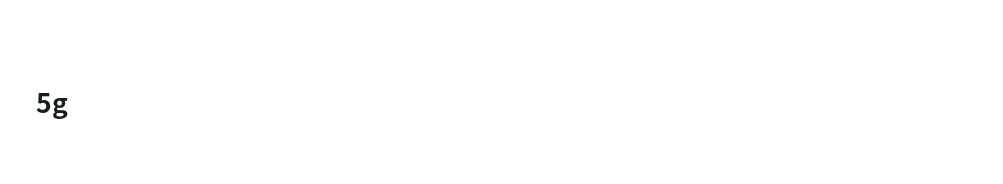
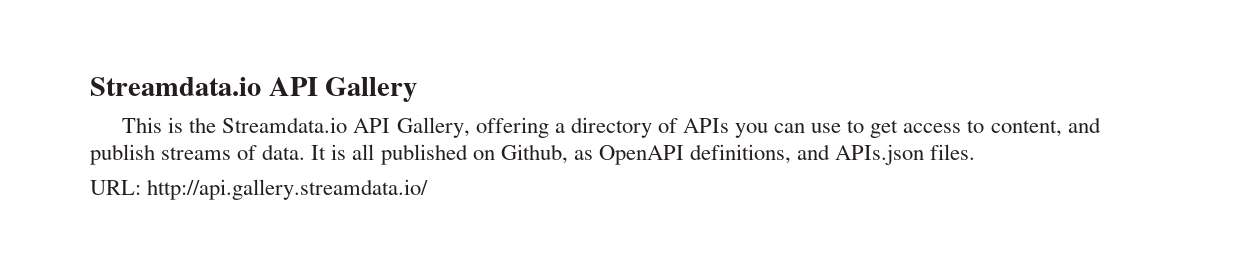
[36,93,68,119] 5g -> [90,77,418,102] [122,117,1101,138] [90,144,976,165] [90,179,429,200] Streamdata.io API Gallery // This is the Streamdata.io API Gallery, offering a directory of APIs you can use to get access to content, and publish streams of data. It is all published on Github, as OpenAPI definitions, and APIs.json files. // URL: http://api.gallery.streamdata.io/

